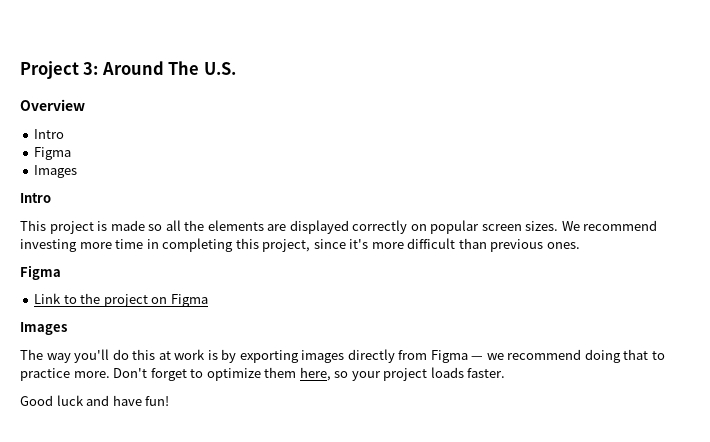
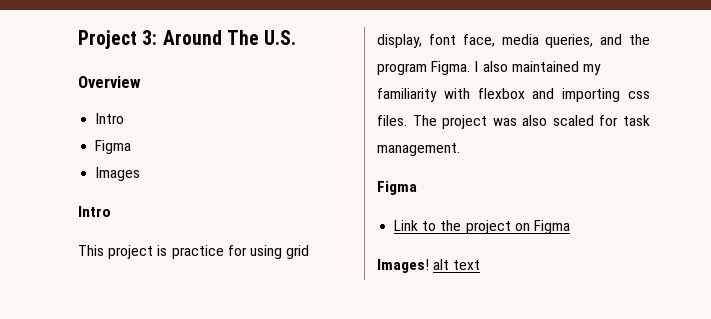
[110,220,658,234] [20,238,580,252] made so all the elements are displayed correctly on popular screen sizes. We recommend investing more time in completing this project, since it's more difficult than previous ones. -> [171,245,310,259] [377,34,650,48] [377,61,601,75] [377,88,650,102] [377,115,650,129] [377,143,460,156] practice for using grid display, font face, media queries, and the program Figma. I also maintained my familiarity with flexbox and importing css files. The project was also scaled for task management.
[20,322,67,335] [20,349,665,363] [20,367,506,381] [20,395,170,406] Images // The way you'll do this at work is by exporting images directly from Figma — we recommend doing that to practice more. Don't forget to optimize them here, so your project loads faster. // Good luck and have fun! -> [377,259,481,273] Images! alt text

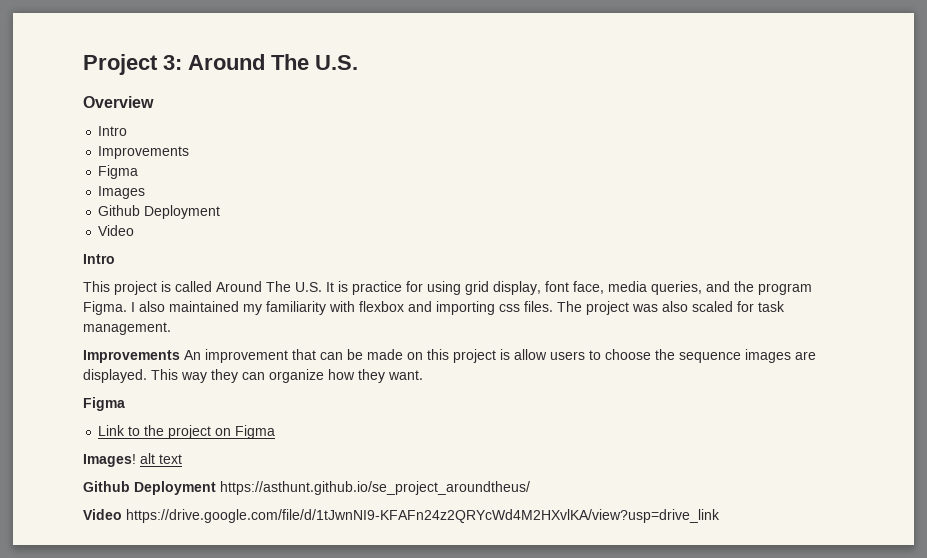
(125, 118) none -> [98,146,190,159] // Improvements
(141, 174) none -> [98,205,221,219] [98,225,135,236] // Github Deployment // Video
(168, 250) none -> [175,281,348,292] called Around The U.S. It is
(460, 149) none -> [83,349,816,363] [83,369,423,383] // Improvements An improvement that can be made on this project is allow users to choose the sequence images are displayed. This way they can organize how they want.
(481, 265) none -> [83,481,530,495] [83,509,720,523] // Github Deployment https://asthunt.github.io/se_project_aroundtheus/ // Video https://drive.google.com/file/d/1tJwnNI9-KFAFn24z2QRYcWd4M2HXvlKA/view?usp=drive_link

